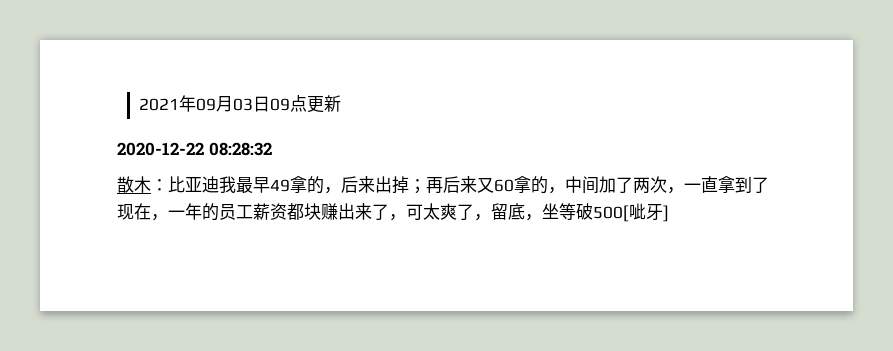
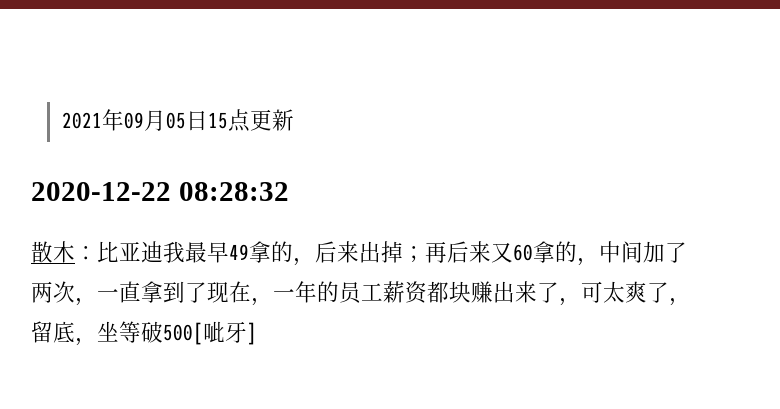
[232,96,290,112] 03日09 -> [166,110,229,131] 05日15

